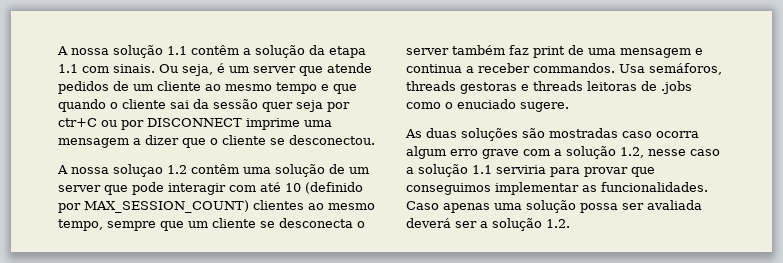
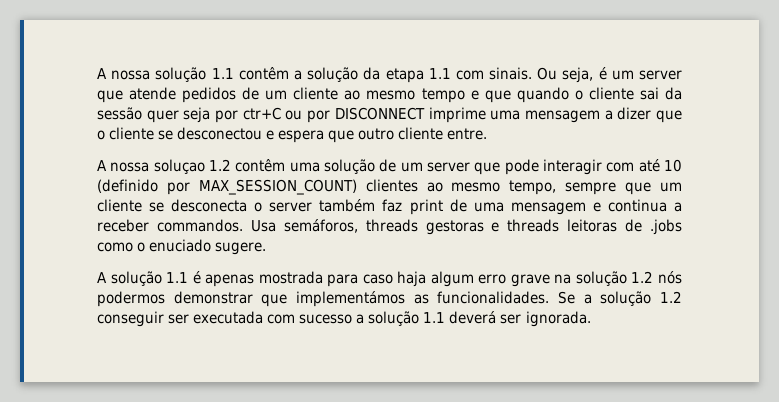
[289,135,375,145] desconectou. -> [177,127,488,143] desconectou e espera que outro cliente entre.
[405,128,699,141] [406,146,720,159] [406,164,655,177] [406,182,708,195] [406,200,702,213] [406,218,570,231] As duas soluções são mostradas caso ocorra algum erro grave com a solução 1.2, nesse caso a solução 1.1 serviria para provar que conseguimos implementar as funcionalidades. Caso apenas uma solução possa ser avaliada deverá ser a solução 1.2. -> [97,271,683,287] [97,291,683,307] [97,311,591,327] A solução 1.1 é apenas mostrada para caso haja algum erro grave na solução 1.2 nós podermos demonstrar que implementámos as funcionalidades. Se a solução 1.2 conseguir ser executada com sucesso a solução 1.1 deverá ser ignorada.

